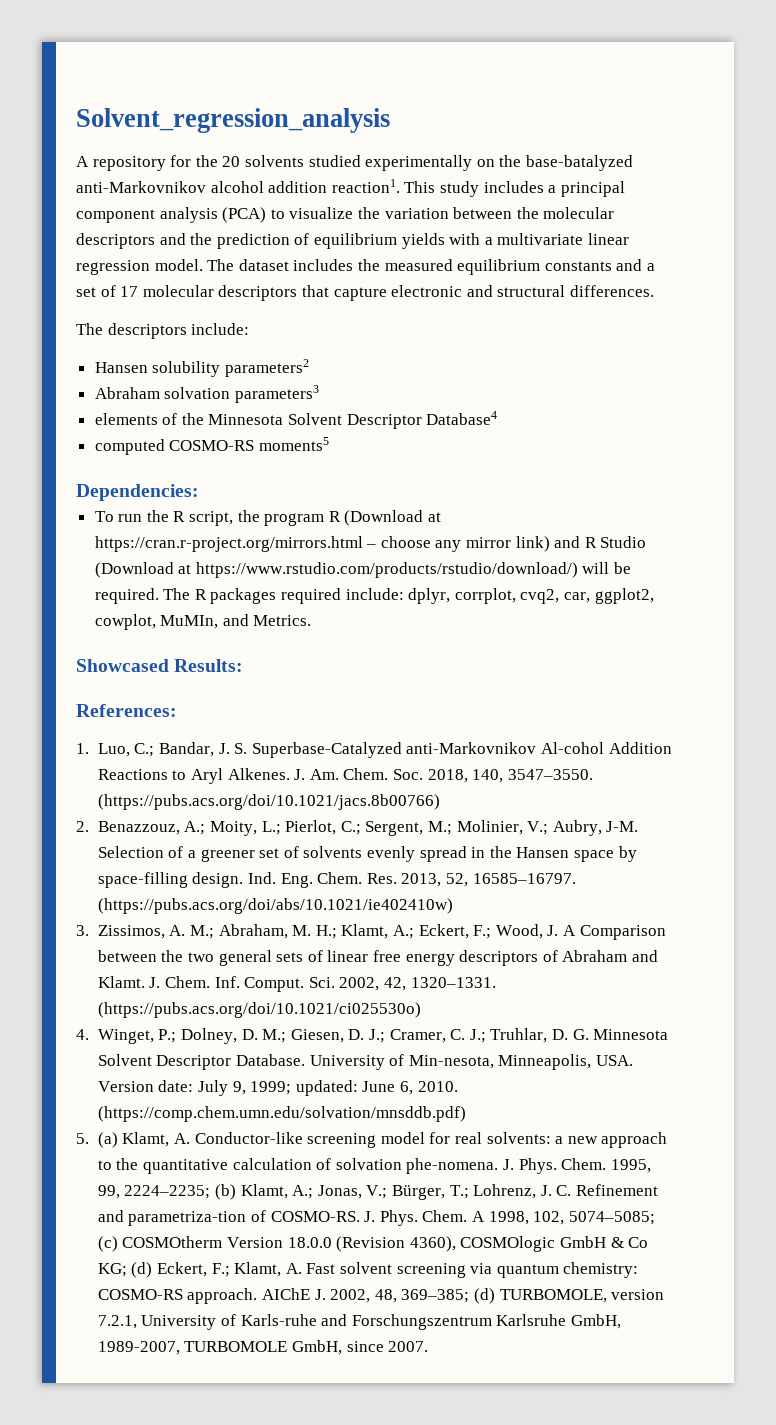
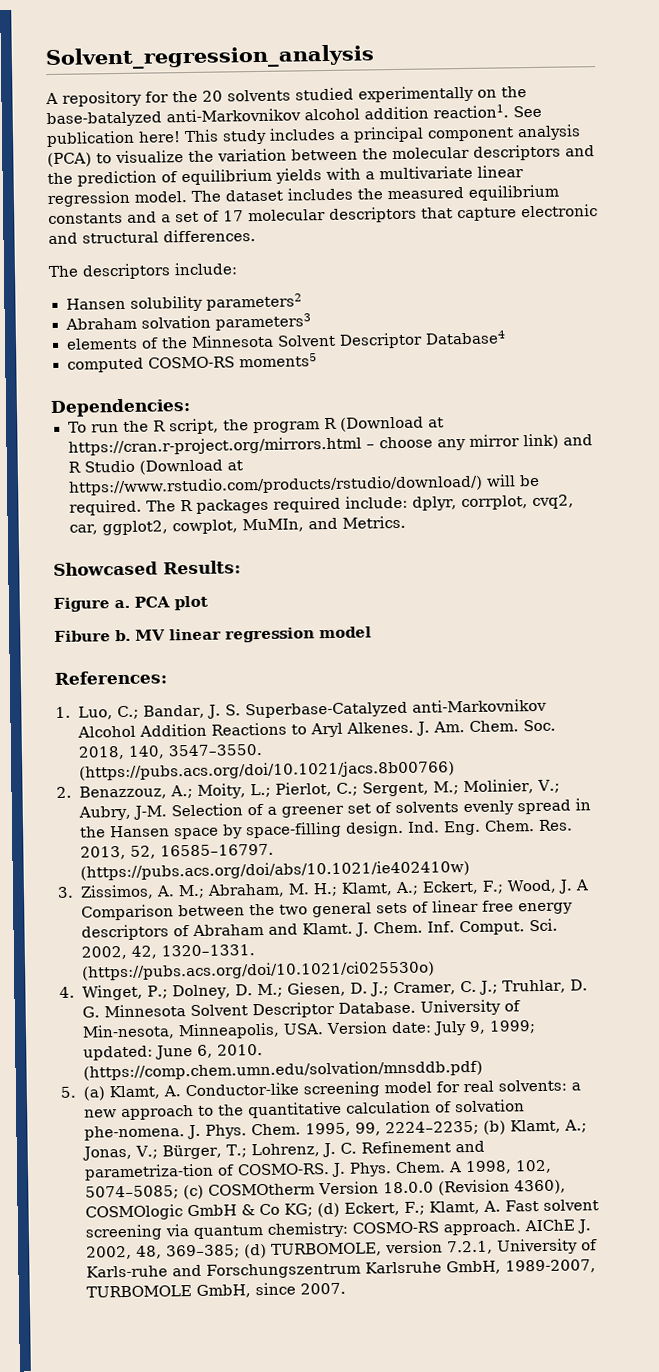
(400, 186) none -> [513,105,542,118] [46,130,181,148] See publication here!
(244, 665) none -> [53,595,208,612] [54,626,372,643] // Figure a. PCA plot // Fibure b. MV linear regression model
[540,742,604,754] Al-cohol -> [77,725,137,738] Alcohol

